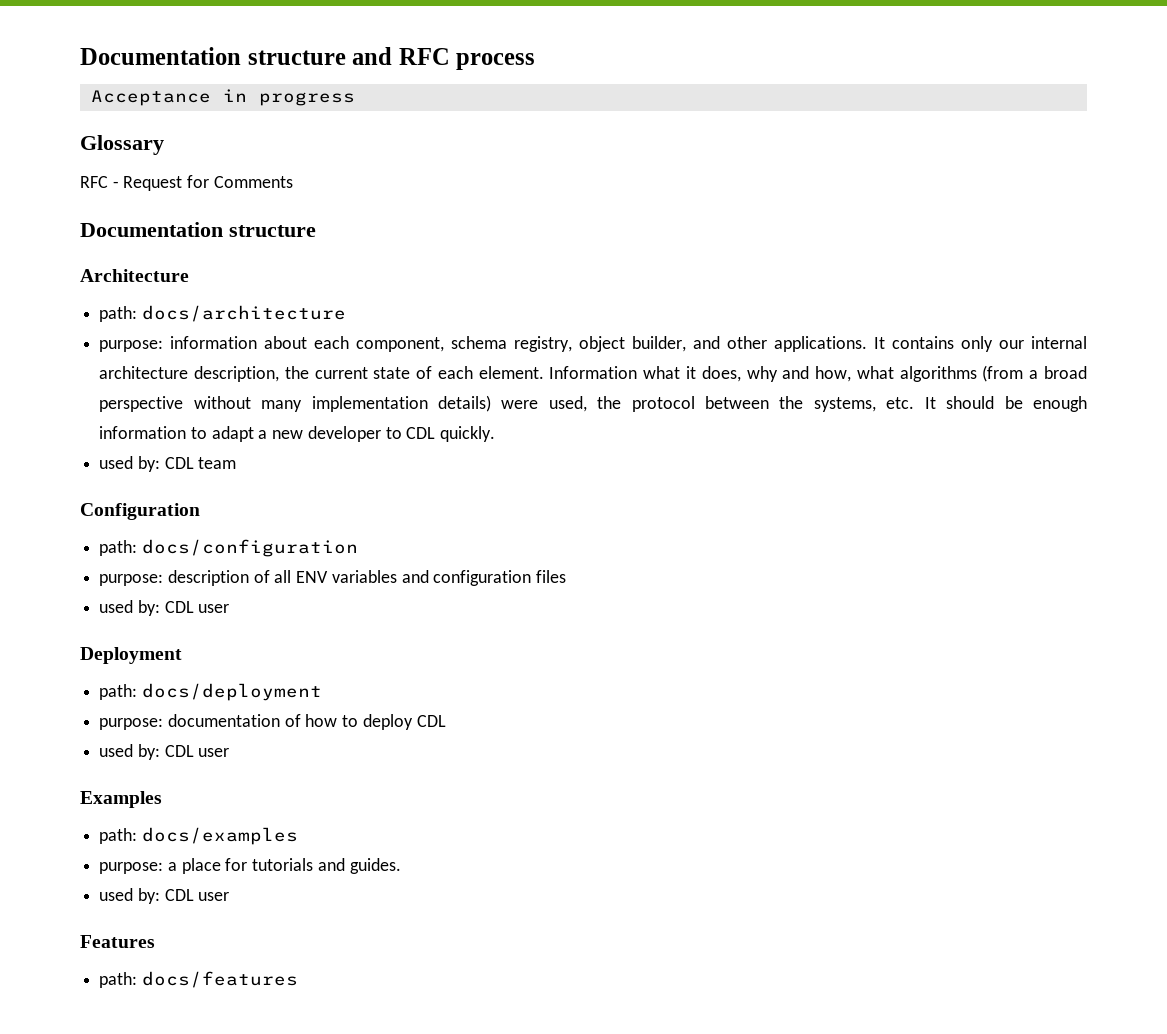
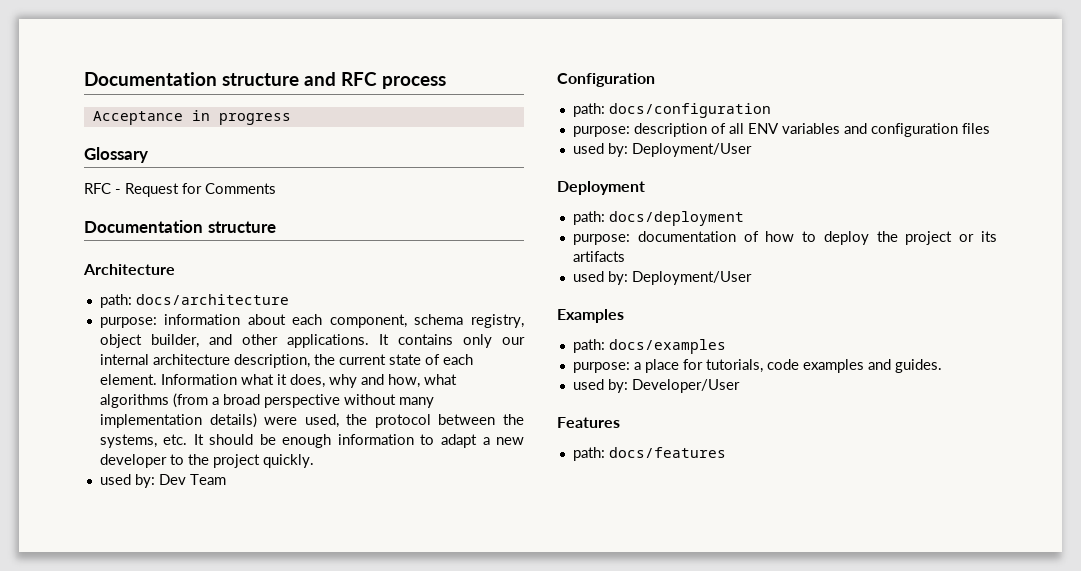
[406,427,436,439] CDL -> [187,454,260,468] the project
[164,457,237,469] CDL team -> [158,474,226,485] Dev Team
[164,601,230,613] CDL user -> [631,143,752,157] Deployment/User
[416,715,446,727] [99,744,230,760] CDL // used by: CDL user -> [876,231,998,245] [572,251,625,262] [572,271,752,285] the project or its artifacts // used by: Deployment/User
[252,858,314,871] tutorials -> [705,359,864,373] tutorials, code examples
[164,889,230,901] CDL user -> [631,379,740,393] Developer/User

